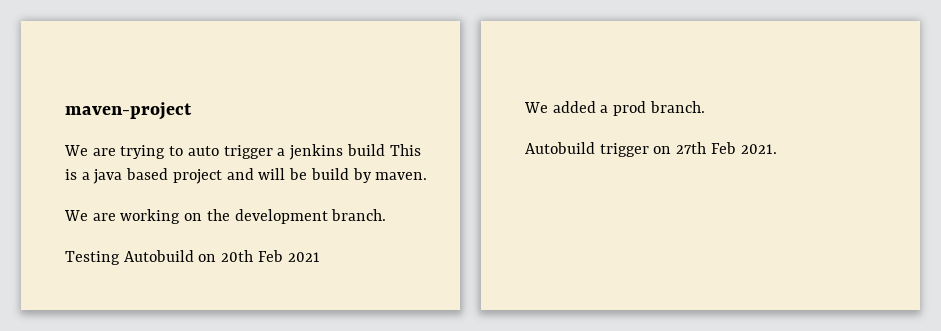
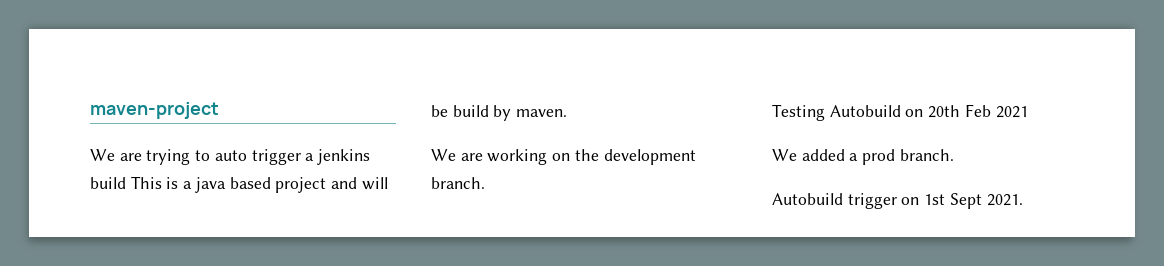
[676,142,736,154] 27th Feb -> [924,193,982,209] 1st Sept

